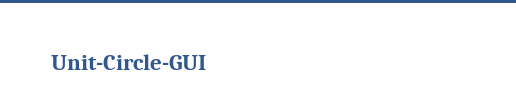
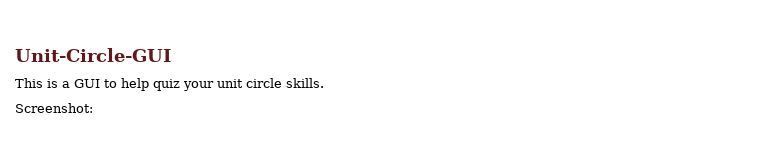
(206, 62) none -> [15,78,324,91] [15,103,93,113] // This is a GUI to help quiz your unit circle skills. // Screenshot:

